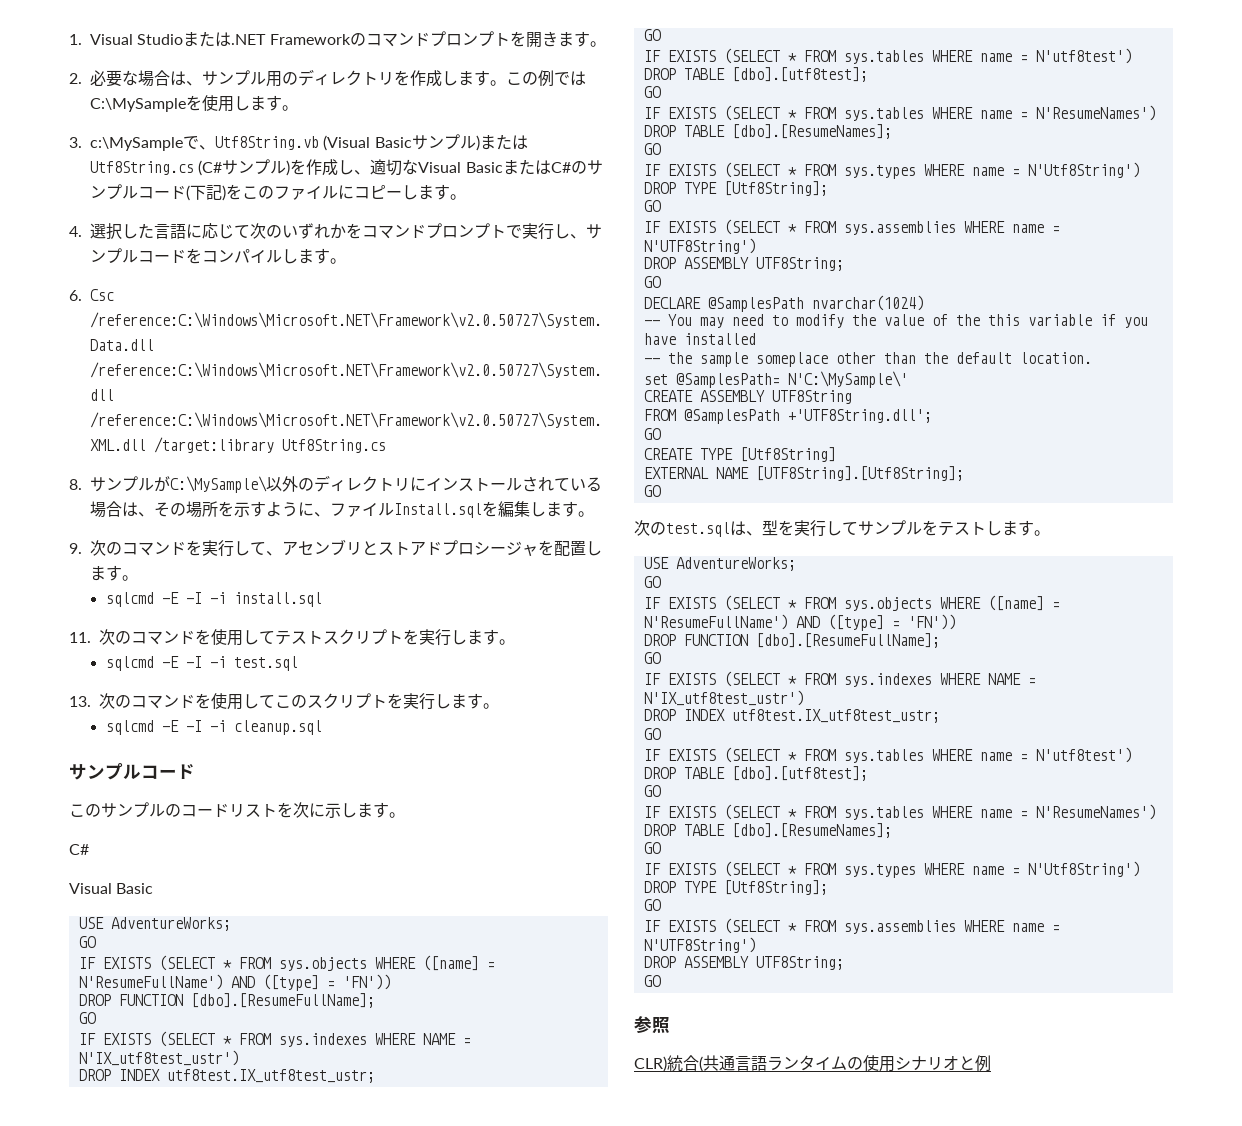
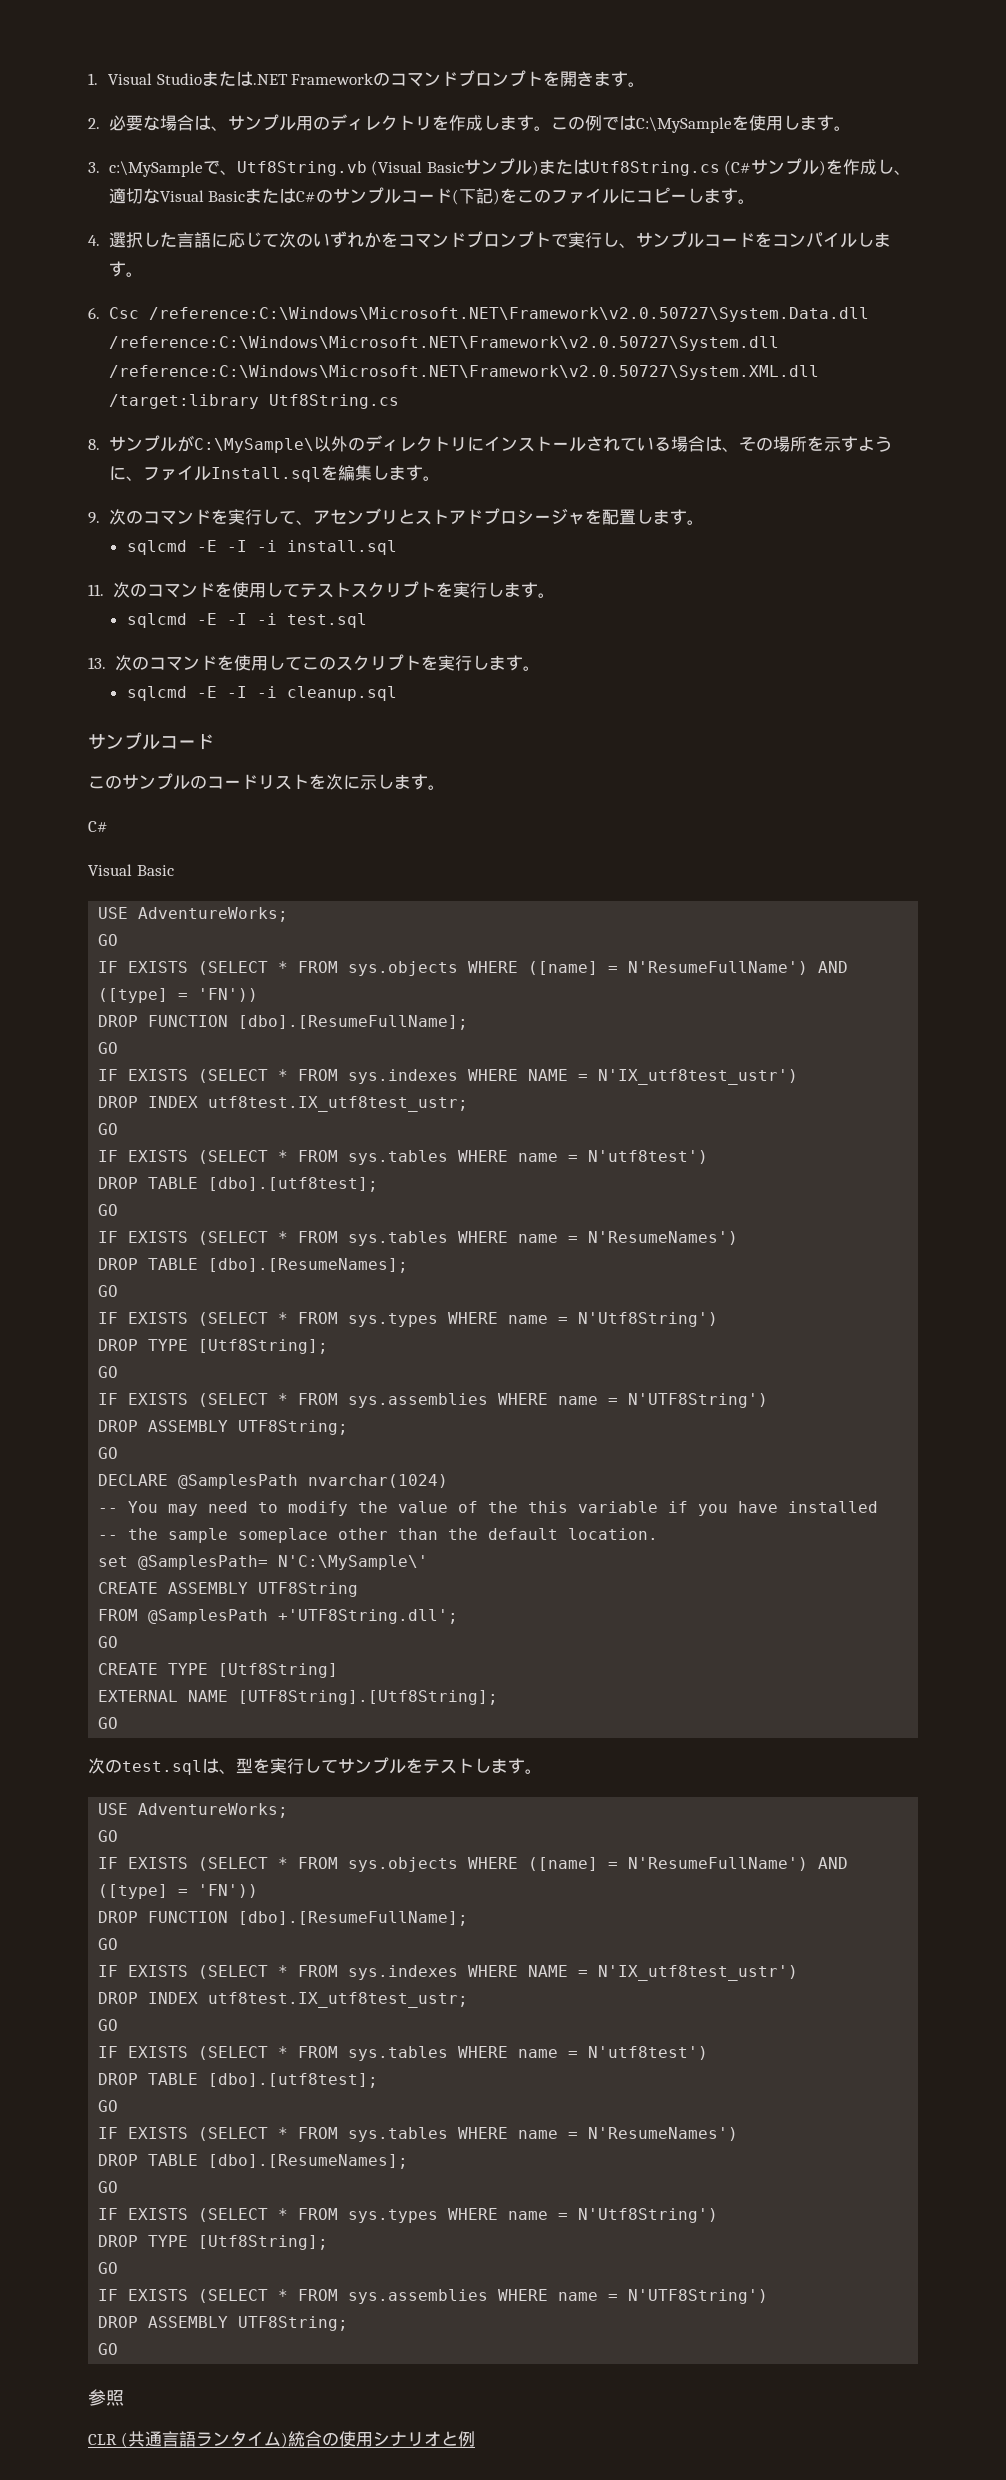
[634,1055,699,1072] CLR)統合 -> [88,2434,117,2445] CLR
(847, 1063) none -> [280,2431,322,2448] )統合

